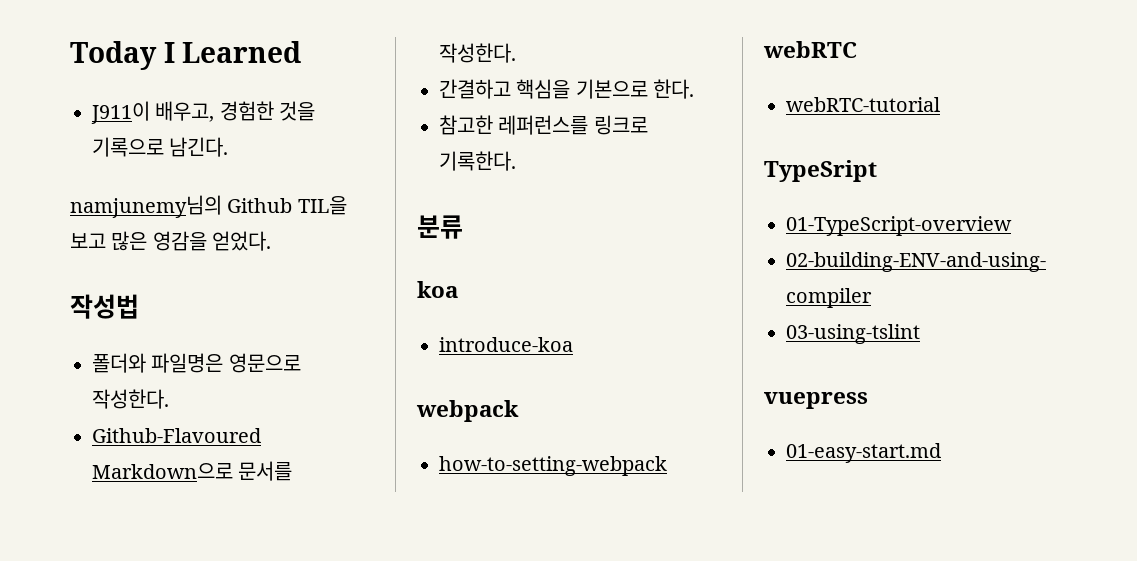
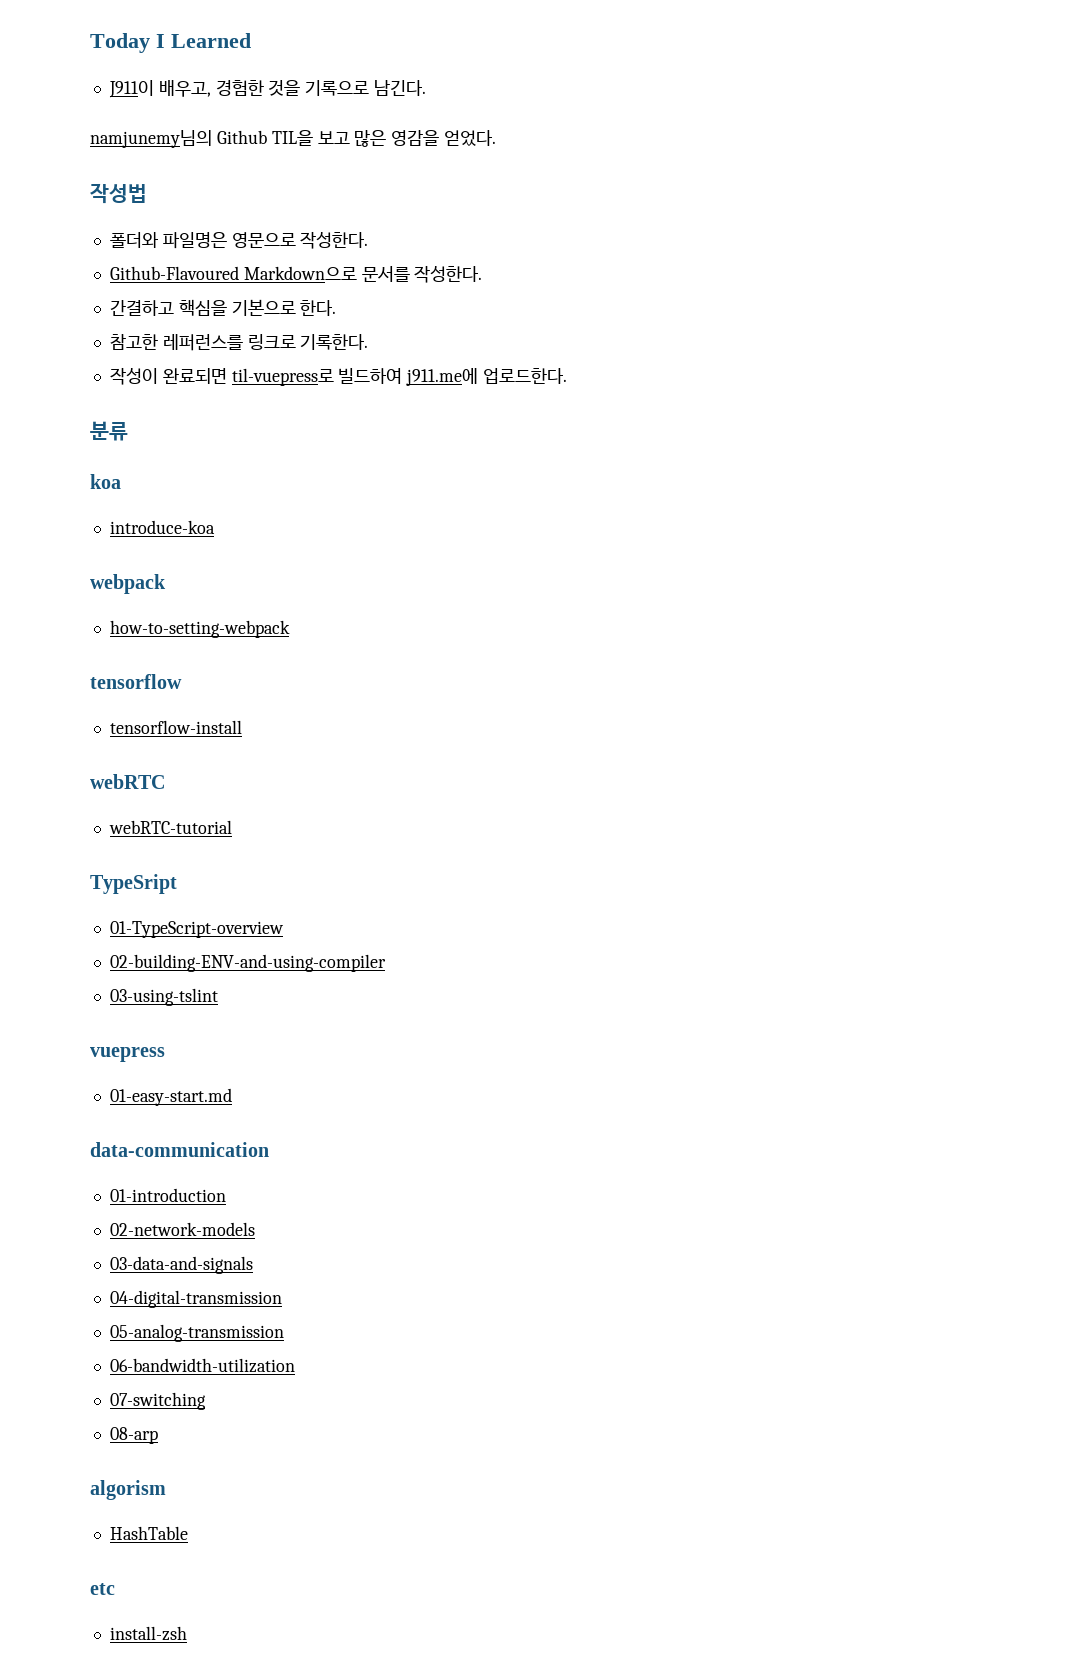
(516, 161) none -> [109,367,568,386] // 작성이 완료되면 til-vuepress로 빌드하여 j911.me에 업로드한다.
(667, 466) none -> [90,674,182,689] [109,720,242,734] // tensorflow // tensorflow-install
(941, 453) none -> [90,1142,269,1157] [109,1188,226,1202] [109,1222,255,1236] [109,1256,253,1274] [109,1290,282,1308] [109,1324,284,1342] [109,1358,295,1373] [109,1392,206,1410] [109,1427,158,1444] [90,1480,166,1500] [109,1526,188,1540] [90,1583,115,1595] [109,1626,187,1641] // data-communication // 01-introduction // 02-network-models // 03-data-and-signals // 04-digital-transmission // 05-analog-transmission // 06-bandwidth-utilization // 07-switching // 08-arp // algorism // HashTable // etc // install-zsh

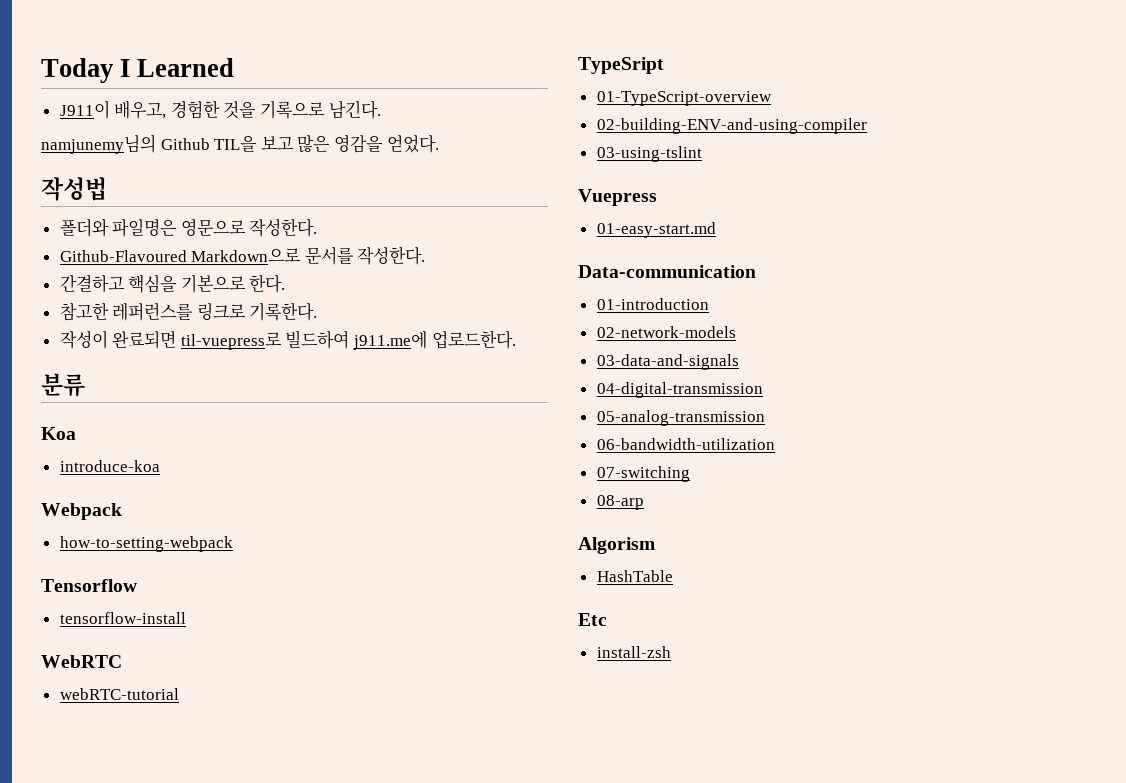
[90,474,121,489] koa -> [41,427,76,440] Koa
[90,574,166,594] webpack -> [41,503,122,520] Webpack
[90,674,182,689] tensorflow -> [41,579,137,592] Tensorflow
[90,774,165,789] webRTC -> [41,655,122,668] WebRTC
[90,1047,165,1062] vuepress -> [578,189,657,206] Vuepress
[90,1142,269,1157] data-communication -> [578,265,756,278] Data-communication
[90,1480,166,1500] algorism -> [578,537,655,554] Algorism
[90,1583,115,1595] etc -> [578,613,607,626] Etc

